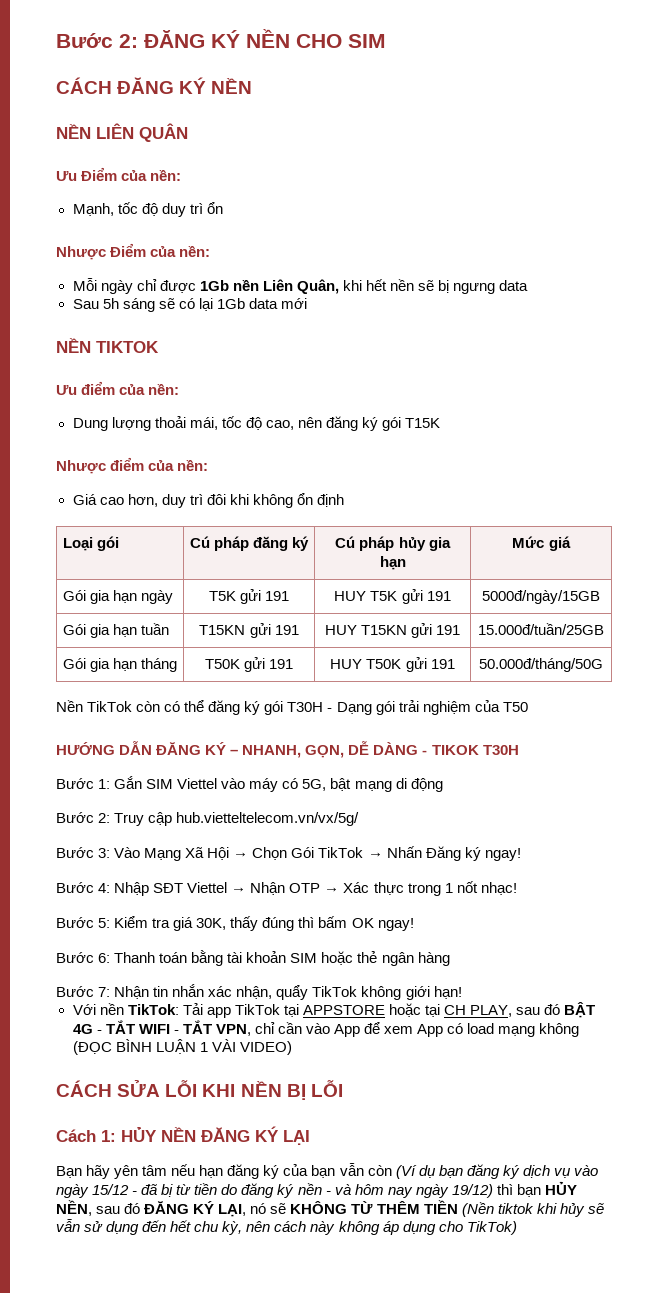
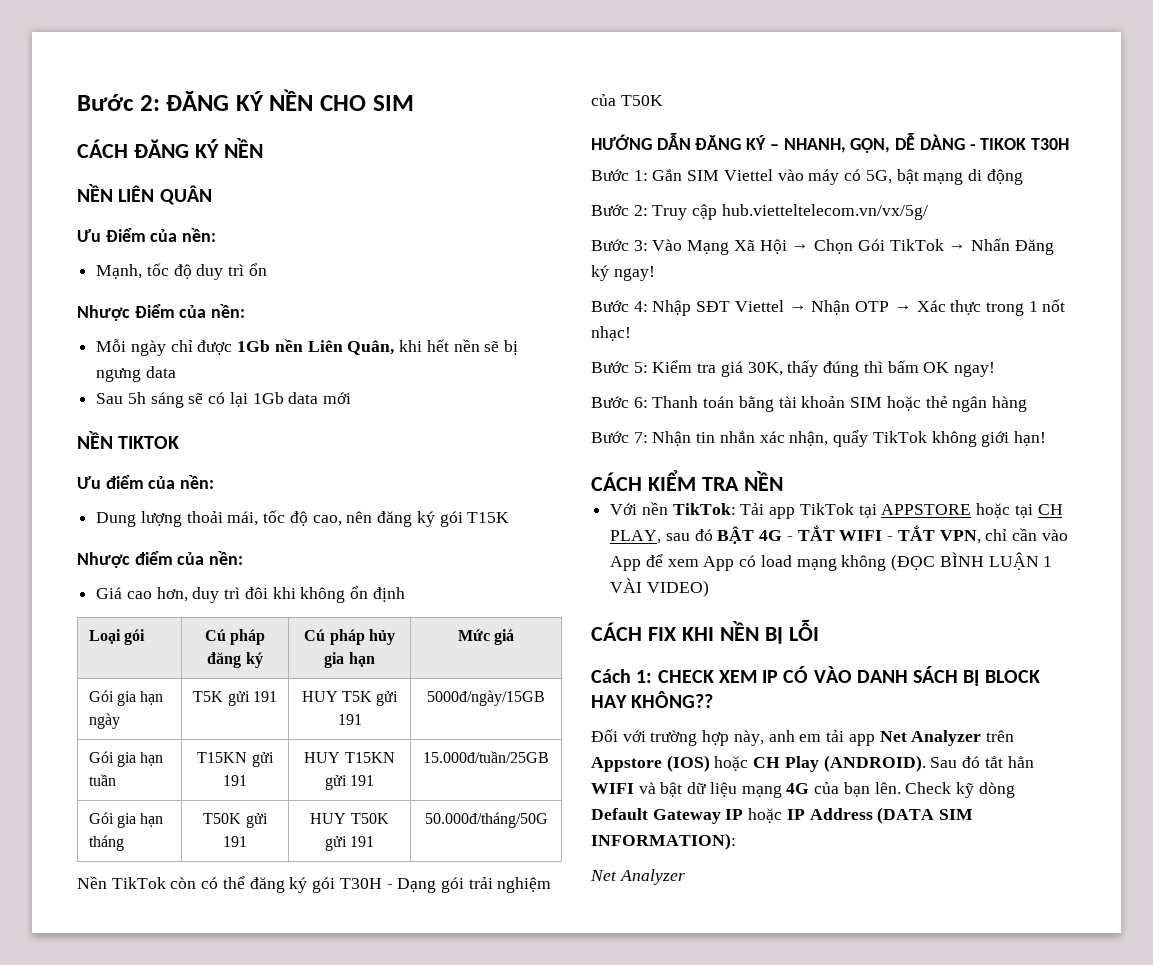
[502,702,528,712] T50 -> [620,95,663,106] T50K
(462, 992) none -> [591,470,783,491] // CÁCH KIỂM TRA NỀN
[117,1080,198,1097] SỬA LỖI -> [647,627,677,641] FIX
[121,1126,310,1145] [56,1163,598,1179] [56,1181,577,1198] [56,1200,604,1217] [56,1219,517,1235] HỦY NỀN ĐĂNG KÝ LẠI // Bạn hãy yên tâm nếu hạn đăng ký của bạn vẫn còn (Ví dụ bạn đăng ký dịch vụ vào ngày 15/12 - đã bị từ tiền do đăng ký nền - và hôm nay ngày 19/12) thì bạn HỦY NỀN, sau đó ĐĂNG KÝ LẠI, nó sẽ KHÔNG TỪ THÊM TIỀN (Nền tiktok khi hủy sẽ vẫn sử dụng đến hết chu kỳ, nên cách này không áp dụng cho TikTok) -> [657,666,1040,686] [591,691,714,708] [591,729,1014,746] [591,755,1034,772] [591,782,1015,798] [591,807,974,824] [591,833,736,850] [590,869,685,885] CHECK XEM IP CÓ VÀO DANH SÁCH BỊ BLOCK HAY KHÔNG?? // Đối với trường hợp này, anh em tải app Net Analyzer trên Appstore (IOS) hoặc CH Play (ANDROID). Sau đó tắt hẳn WIFI và bật dữ liệu mạng 4G của bạn lên. Check kỹ dòng Default Gateway IP hoặc IP Address (DATA SIM INFORMATION): // Net Analyzer

